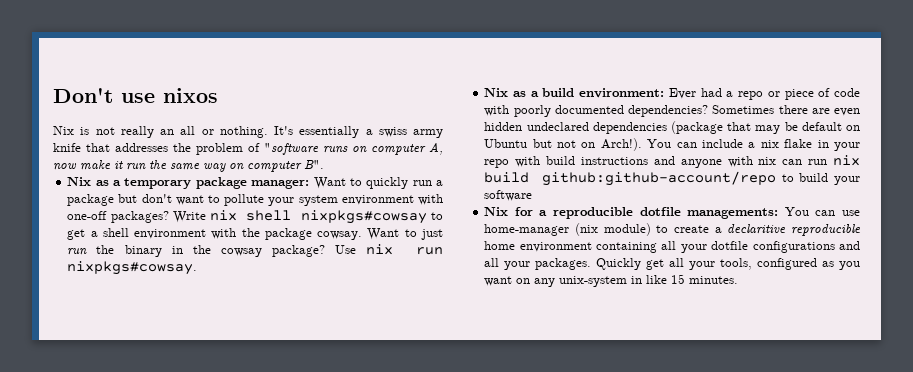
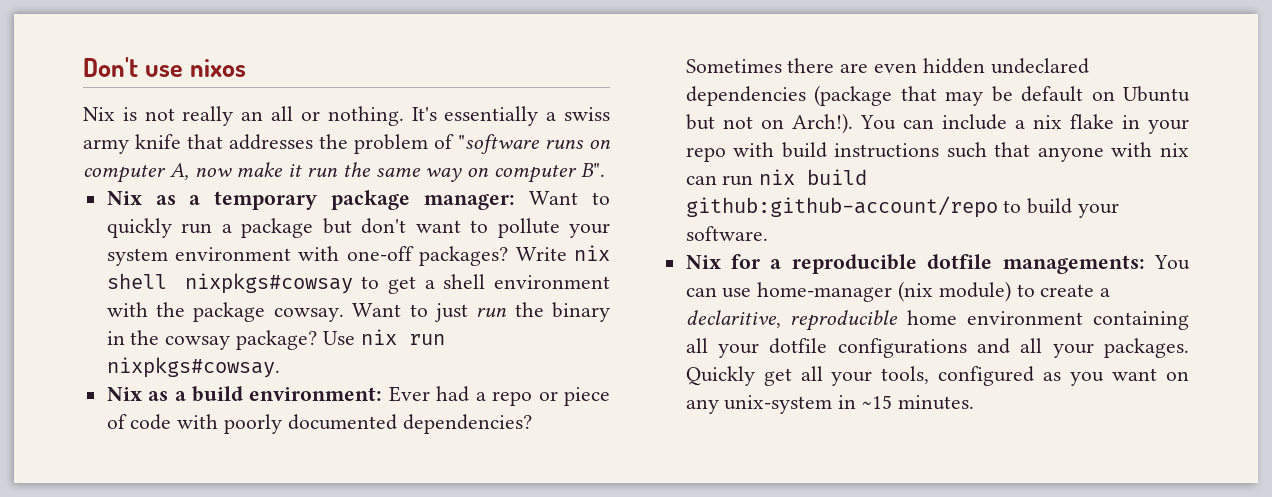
[653,156,675,165] and -> [946,142,1031,158] such that
[484,190,533,201] software -> [685,226,768,241] software.
[727,224,787,234] declaritive -> [685,310,781,328] declaritive,
[646,274,686,284] like 15 -> [862,395,893,409] ~15

